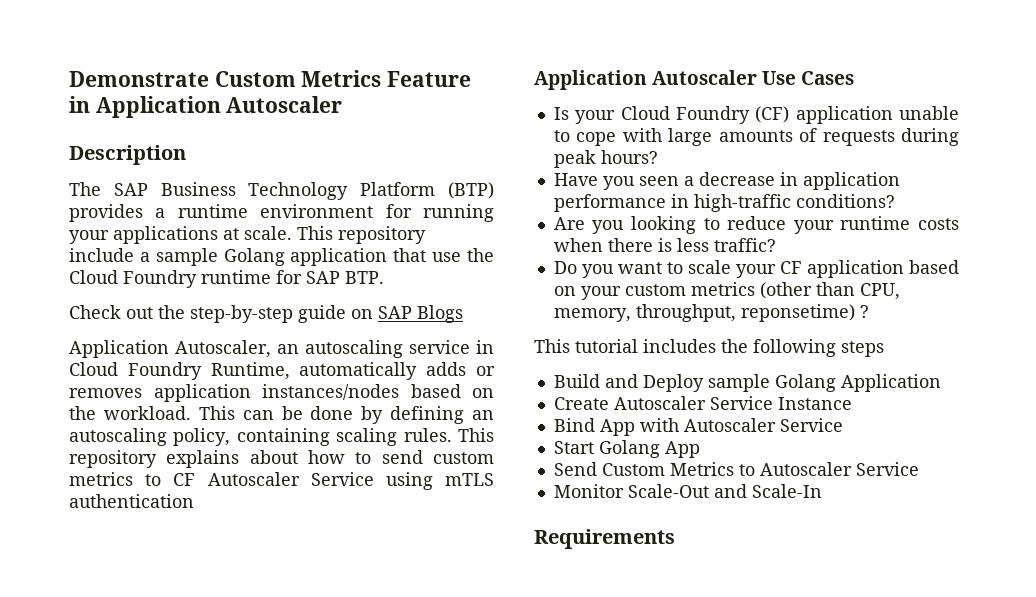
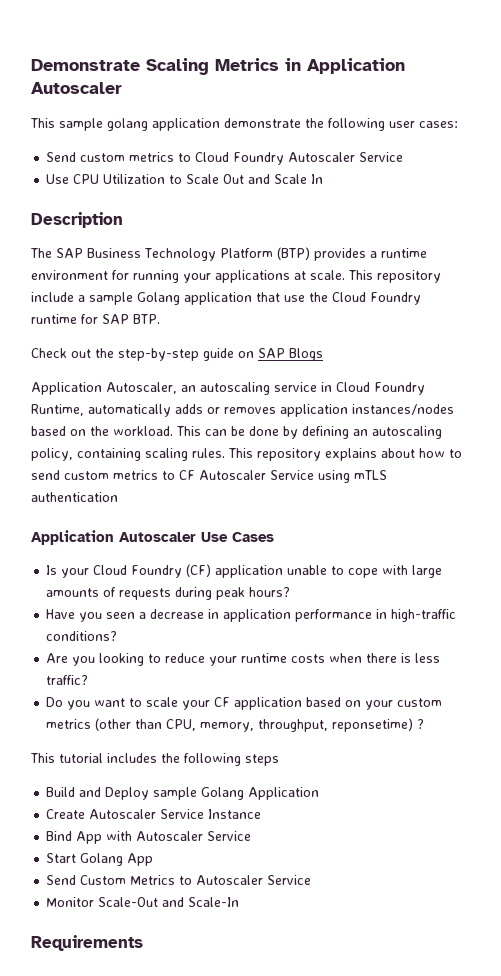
[214,70,472,87] Custom Metrics Feature -> [146,58,279,75] Scaling Metrics
(343, 104) none -> [30,118,458,131] [46,152,404,165] [46,174,324,184] // This sample golang application demonstrate the following user cases: // Send custom metrics to Cloud Foundry Autoscaler Service // Use CPU Utilization to Scale Out and Scale In

